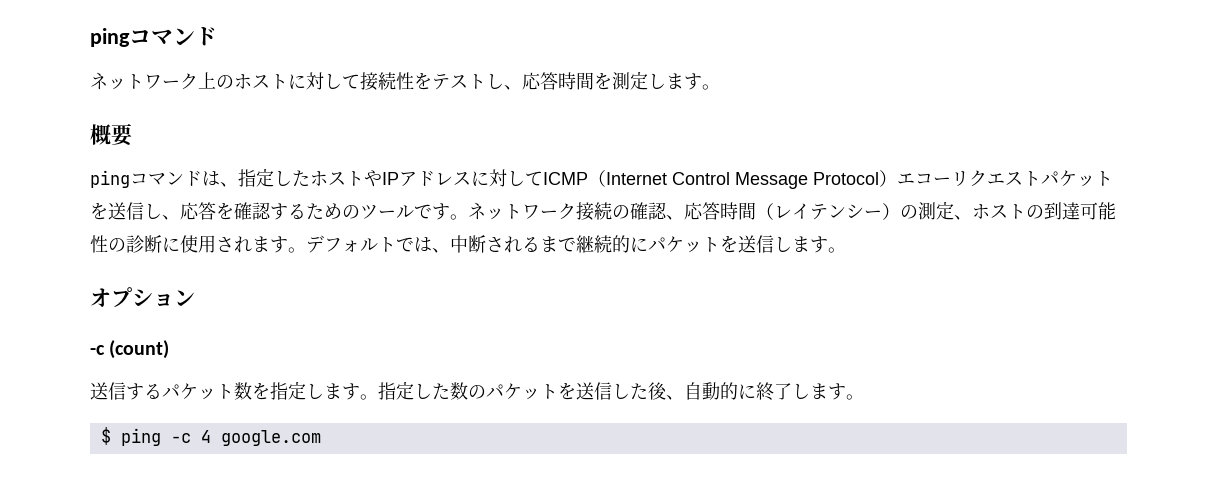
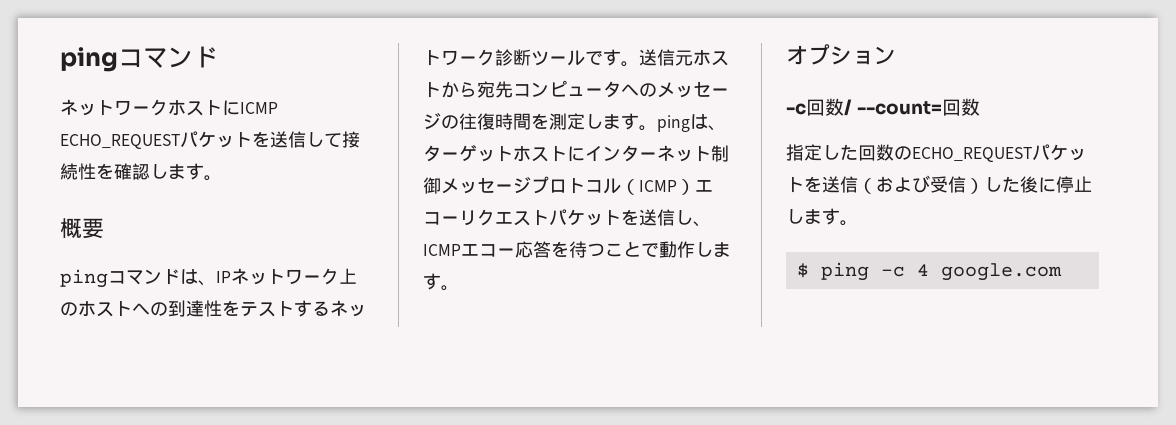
[198,71,648,91] 上のホストに対して接続性をテストし、応答時間を測定 -> [168,100,278,116] [60,131,360,149] [60,163,150,180] ホストにICMP ECHO_REQUESTパケットを送信して接続性を確認
[238,168,879,189] 指定したホストやIPアドレスに対してICMP（Internet Control Message Protocol -> [216,268,357,285] [60,300,366,317] [423,49,729,67] [423,80,729,98] [423,113,726,132] [423,145,729,162] [423,176,677,195] IPネットワーク上のホストへの到達性をテストするネットワーク診断ツールです。送信元ホストから宛先コンピュータへのメッセージの往復時間を測定します。pingは、ターゲットホストにインターネット制御メッセージプロトコル（ICMP
[180,201,1116,221] [90,235,774,253] 応答を確認するためのツールです。ネットワーク接続の確認、応答時間（レイテンシー）の測定、ホストの到達可能性の診断に使用されます。デフォルトでは、中断されるまで継続的にパケットを送信 -> [423,241,695,258] ICMPエコー応答を待つことで動作
[109,340,170,359] [90,381,792,401] (count) // 送信するパケット数を指定します。指定した数のパケットを送信した後、自動的に終了 -> [806,98,980,116] [786,144,1086,162] [786,175,1092,194] 回数/ --count=回数 // 指定した回数のECHO_REQUESTパケットを送信（および受信）した後に停止

